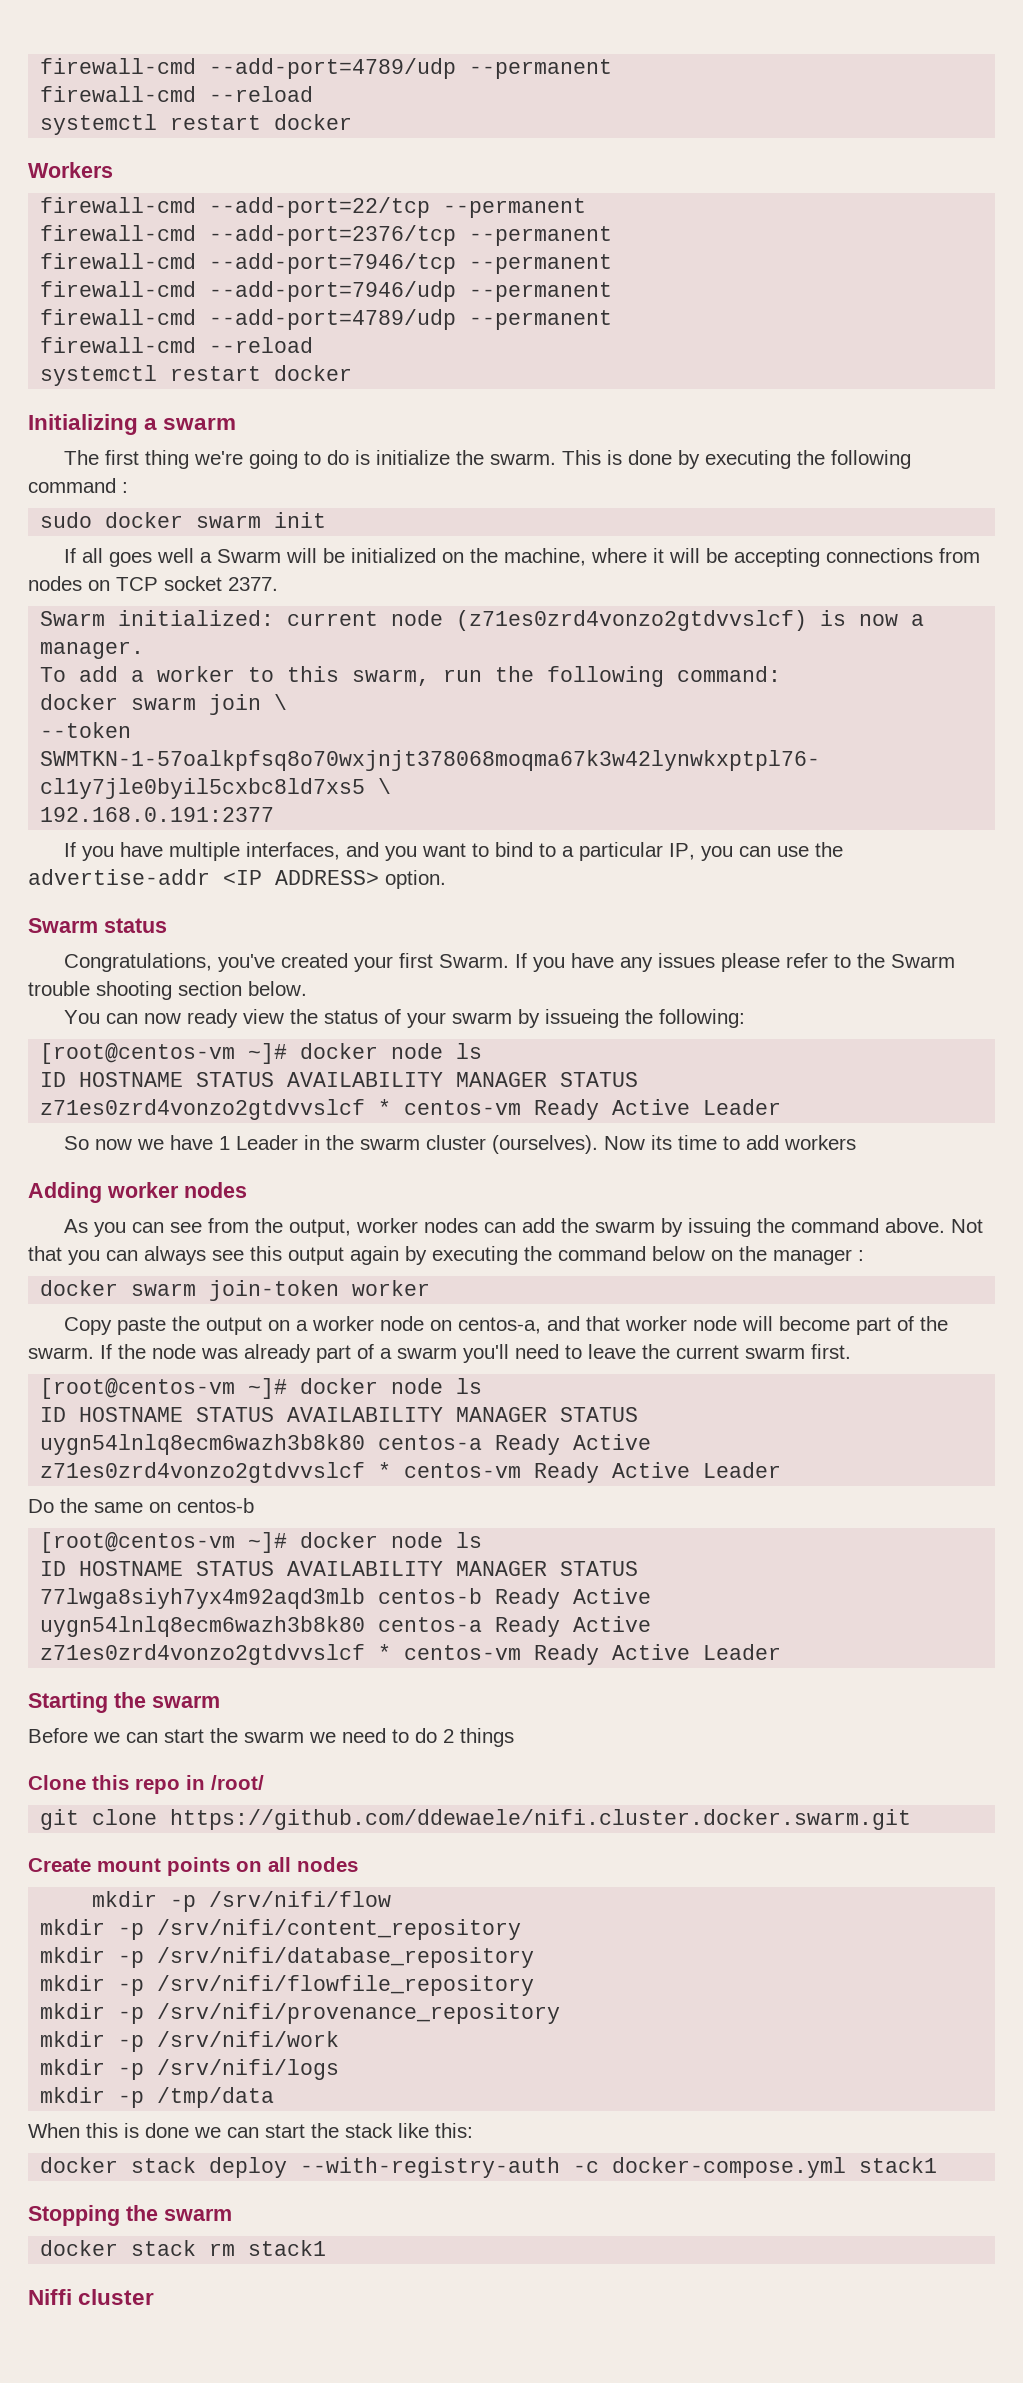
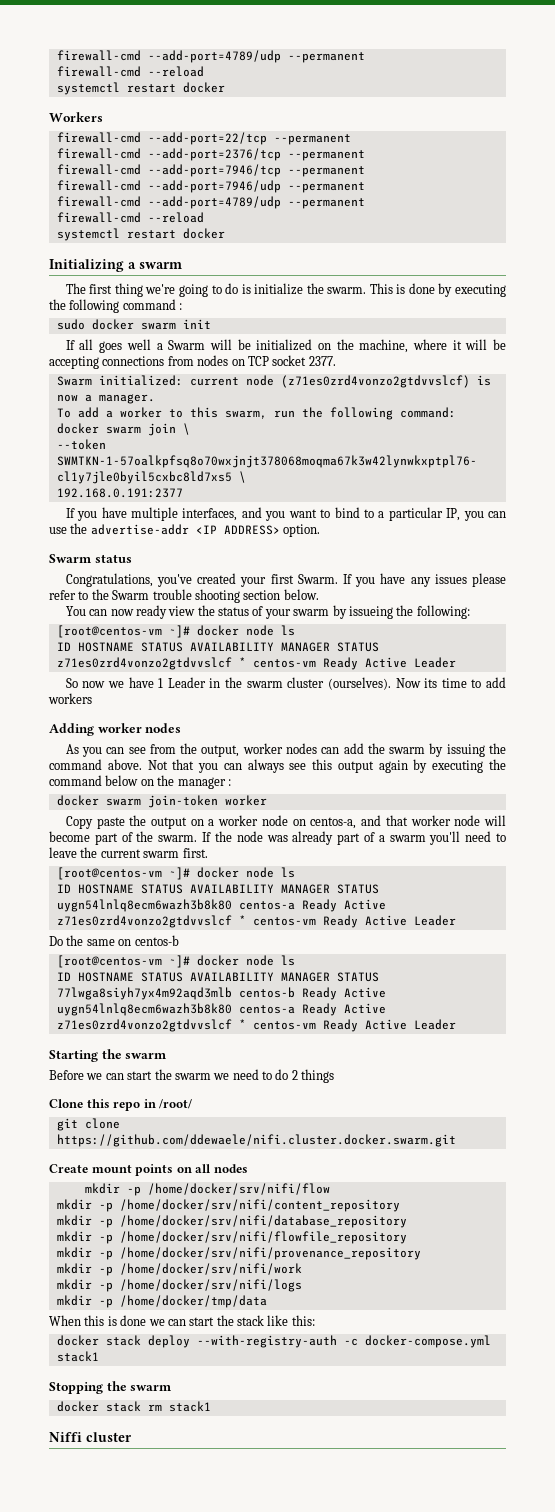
[209,1891,392,1907] [40,1919,522,1940] [40,1947,535,1968] [40,1975,535,1996] [40,2003,561,2024] [40,2031,340,2052] [40,2059,340,2080] [40,2087,275,2108] /srv/nifi/flow // mkdir -p /srv/nifi/content_repository // mkdir -p /srv/nifi/database_repository // mkdir -p /srv/nifi/flowfile_repository // mkdir -p /srv/nifi/provenance_repository // mkdir -p /srv/nifi/work // mkdir -p /srv/nifi/logs // mkdir -p /tmp/data -> [147,1183,330,1195] [56,1199,400,1212] [56,1215,407,1228] [56,1231,407,1244] [56,1247,421,1260] [56,1263,302,1276] [56,1279,302,1292] [56,1295,267,1308] /home/docker/srv/nifi/flow // mkdir -p /home/docker/srv/nifi/content_repository // mkdir -p /home/docker/srv/nifi/database_repository // mkdir -p /home/docker/srv/nifi/flowfile_repository // mkdir -p /home/docker/srv/nifi/provenance_repository // mkdir -p /home/docker/srv/nifi/work // mkdir -p /home/docker/srv/nifi/logs // mkdir -p /home/docker/tmp/data

